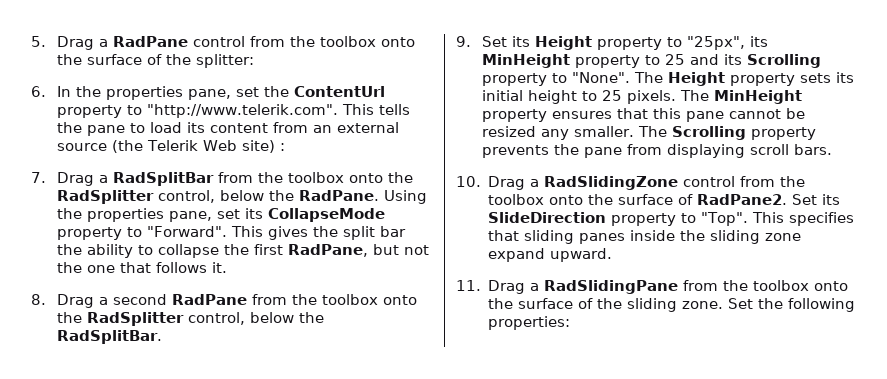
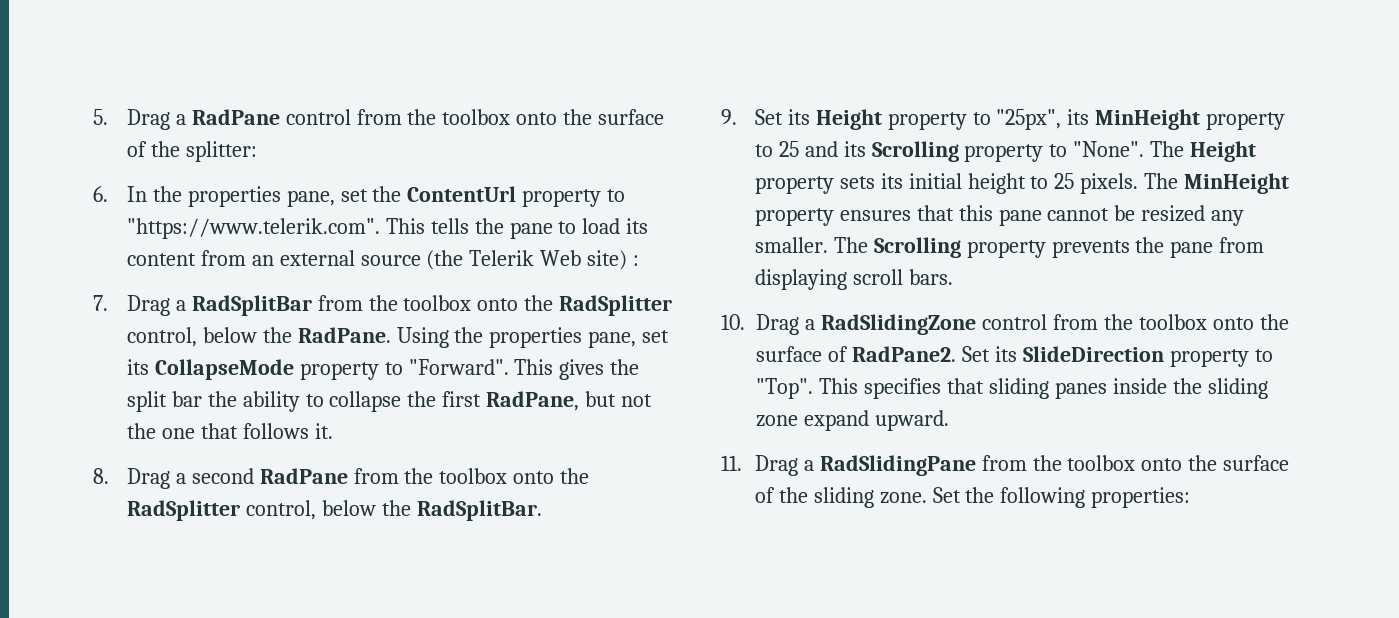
[147,104,339,118] "http://www.telerik.com". -> [126,218,380,239] "https://www.telerik.com".

